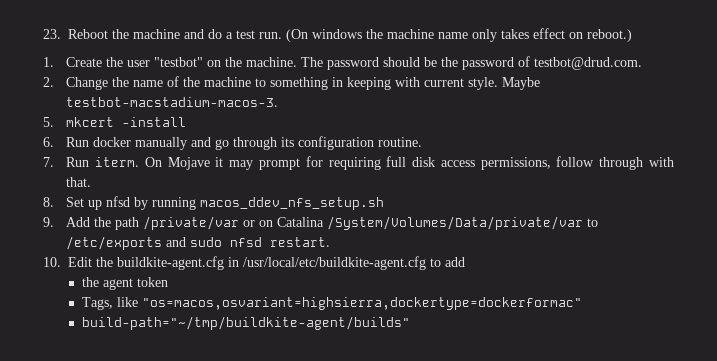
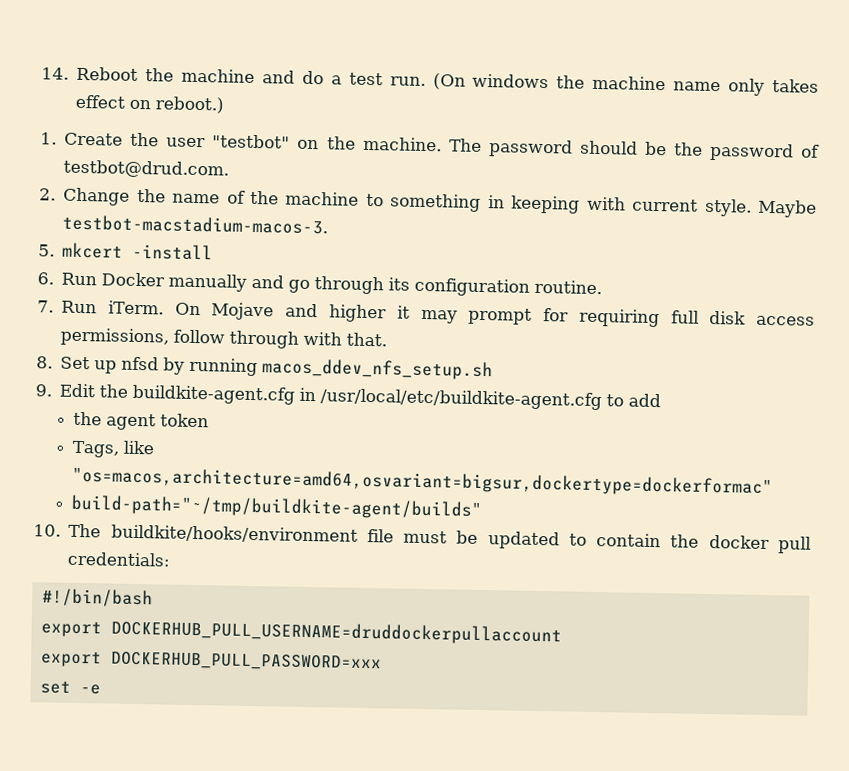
[43,29,61,39] 23. -> [41,67,69,80] 14.
[93,137,132,147] docker -> [101,272,166,287] Docker
[95,157,140,167] iterm. -> [108,300,165,315] iTerm.
(210, 163) none -> [285,303,387,323] and higher
[66,216,599,230] [66,236,331,250] [43,257,61,267] Add the path /private/var or on Catalina /System/Volumes/Data/private/var to /etc/exports and sudo nfsd restart. // 10. -> (52, 390) none
[141,297,582,310] "os=macos,osvariant=highsierra,dockertype=dockerformac" -> [71,466,773,498] "os=macos,architecture=amd64,osvariant=bigsur,dockertype=dockerformac"
(410, 323) none -> [33,523,811,554] [67,551,172,567] [41,588,153,608] [40,619,562,646] [40,650,382,672] [39,680,101,695] // 10. The buildkite/hooks/environment file must be updated to contain the docker pull credentials: // #!/bin/bash // export DOCKERHUB_PULL_USERNAME=druddockerpullaccount // export DOCKERHUB_PULL_PASSWORD=xxx // set -e

